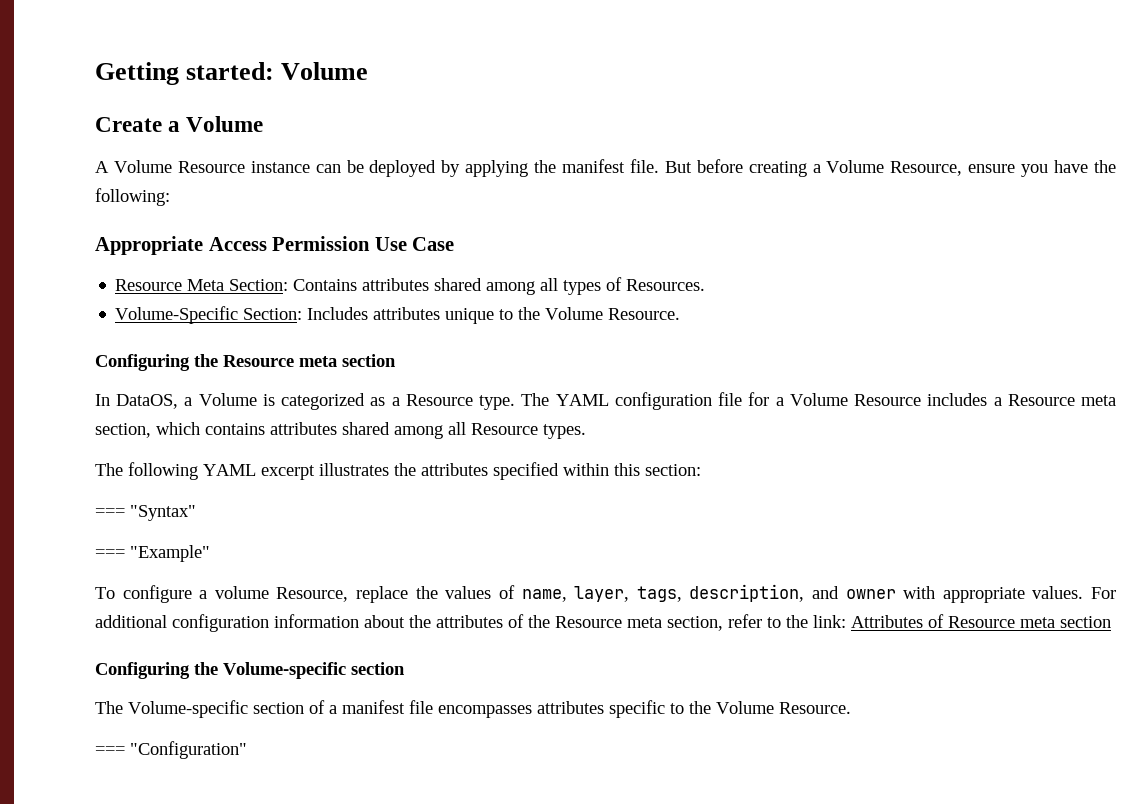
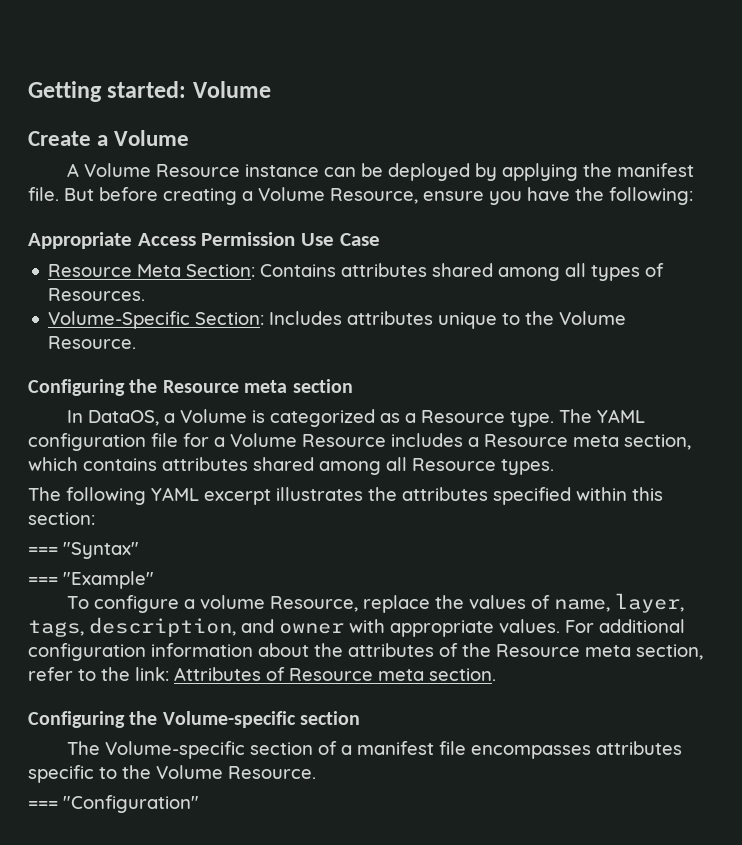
[1060,616,1111,628] section -> [429,668,496,681] section.

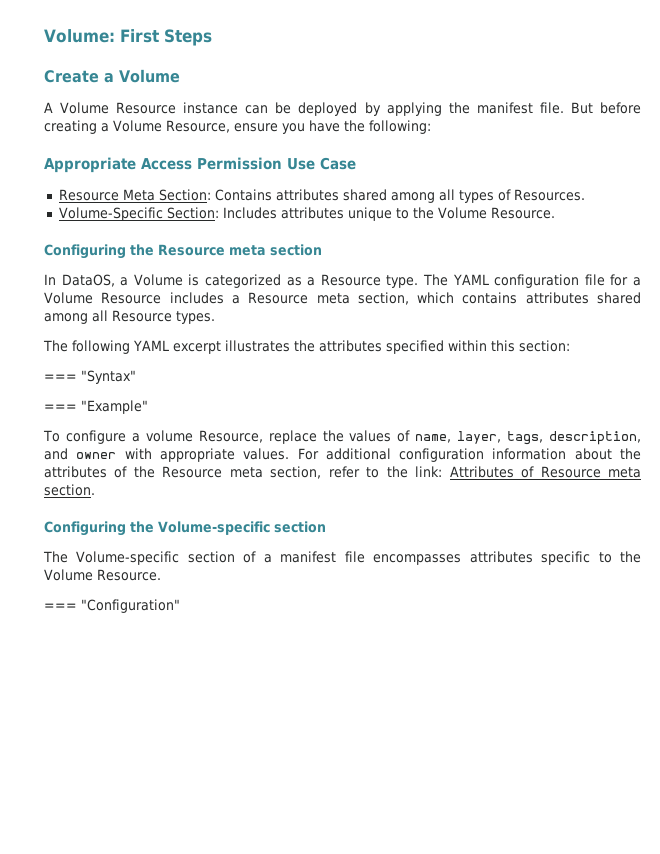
[28,81,271,102] Getting started: Volume -> [44,29,212,46] Volume: First Steps

